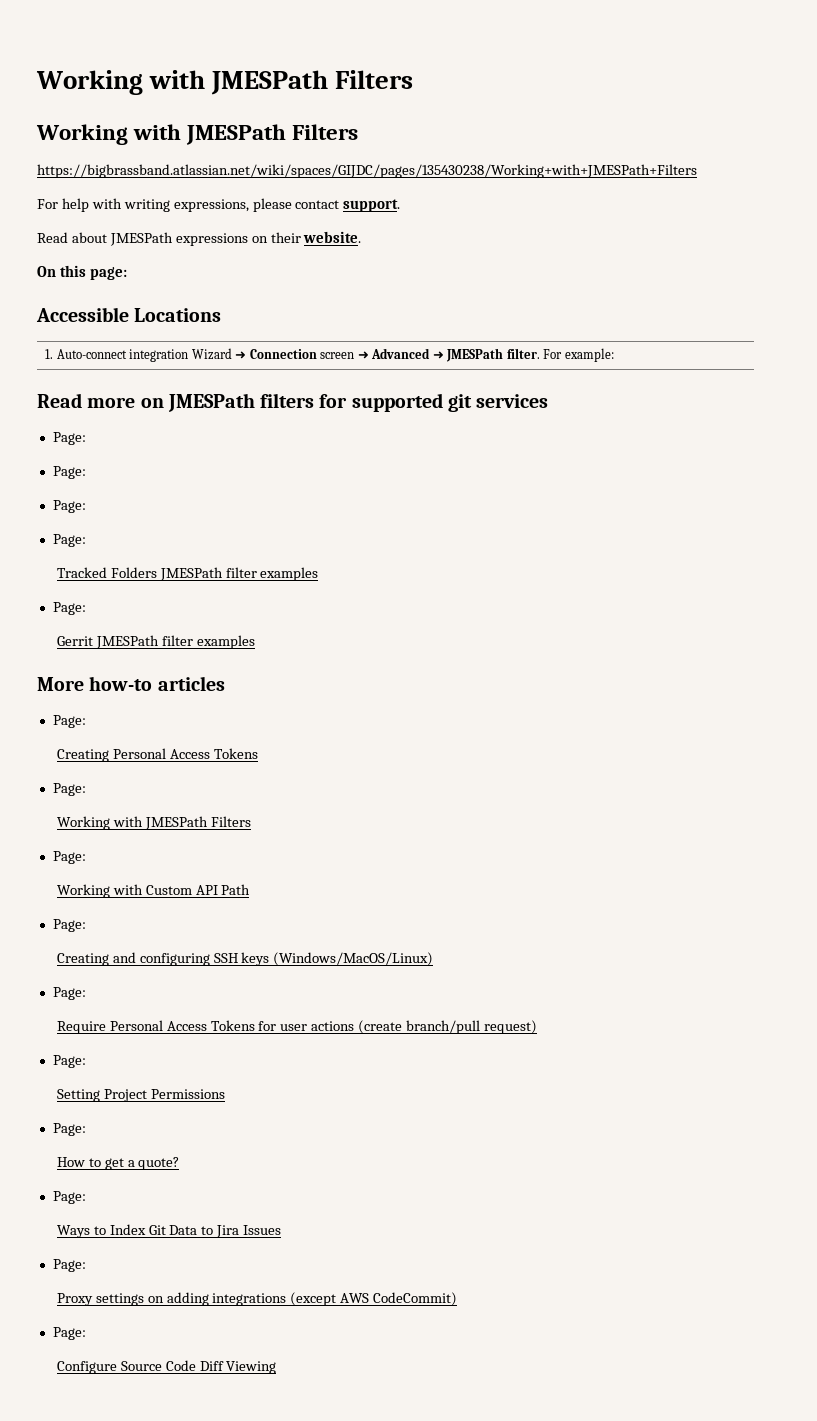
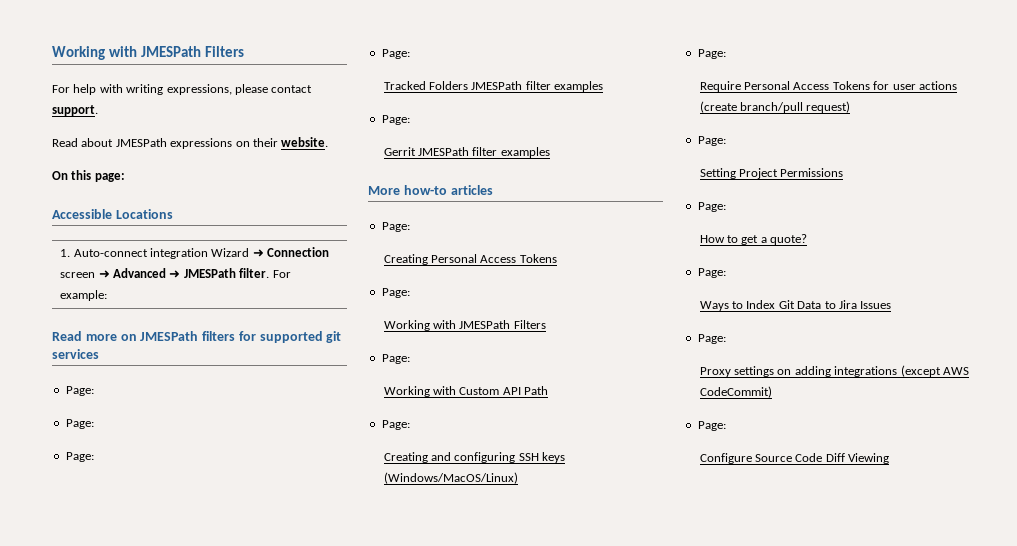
[36,70,414,95] [36,124,359,145] [37,164,697,178] Working with JMESPath Filters // Working with JMESPath Filters // https://bigbrassband.atlassian.net/wiki/spaces/GIJDC/pages/135430238/Working+with+JMESPath+Filters -> [52,46,245,60] Working with JMESPath Filters

